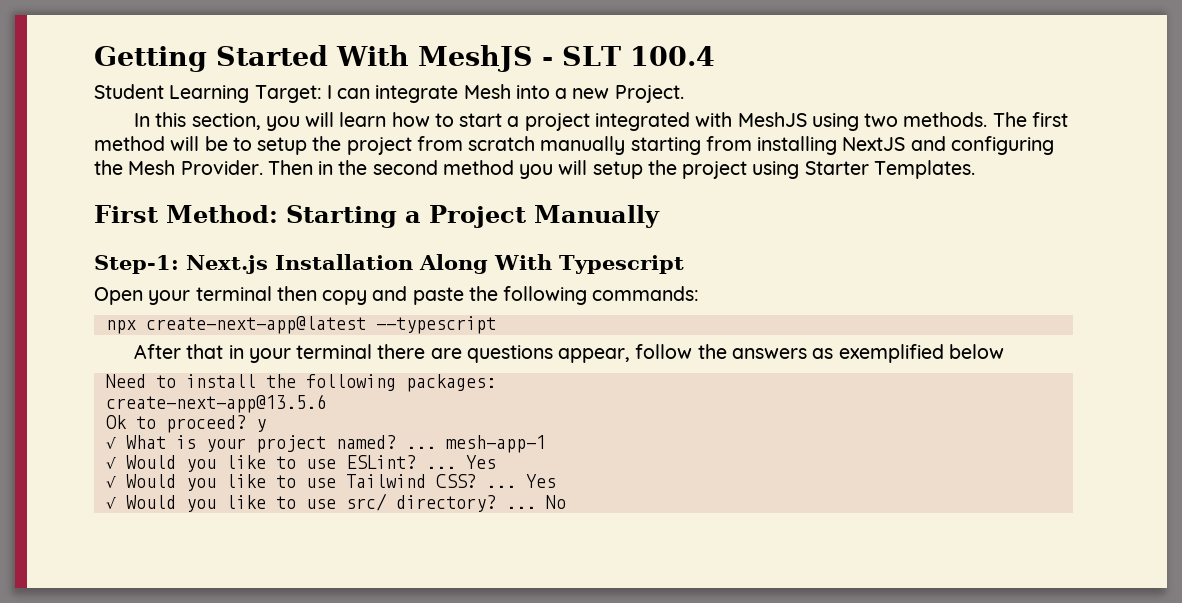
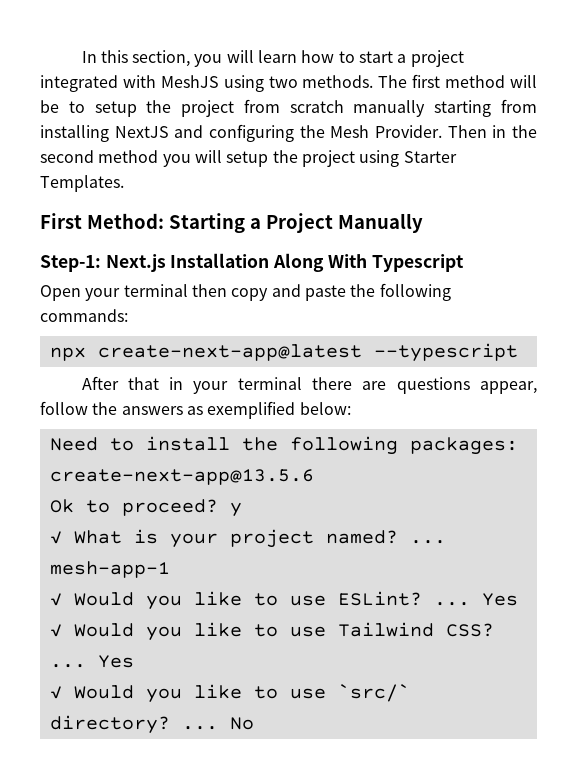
[94,45,715,72] [94,84,684,103] Getting Started With MeshJS - SLT 100.4 // Student Learning Target: I can integrate Mesh into a new Project. // -> (81, 57) none
[948,344,1004,359] below -> [299,402,351,415] below:
[345,493,387,511] src/ -> [337,684,410,702] `src/`

